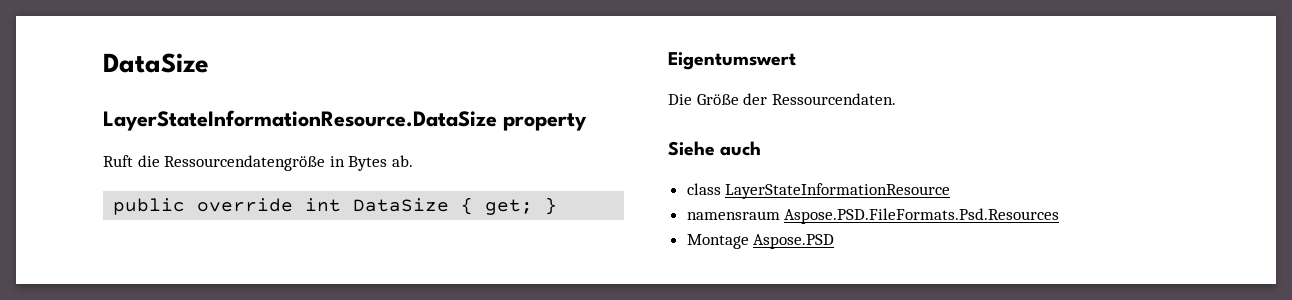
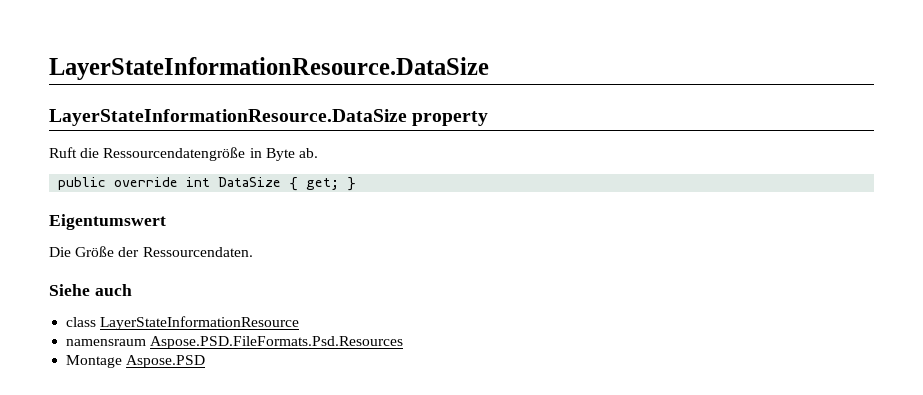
[103,53,209,73] DataSize -> [49,57,489,80] LayerStateInformationResource.DataSize
[348,156,388,171] Bytes -> [265,148,295,161] Byte

